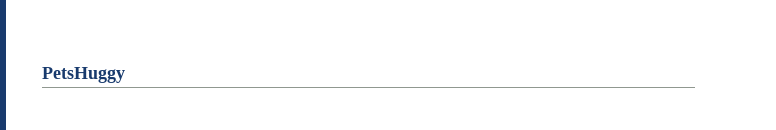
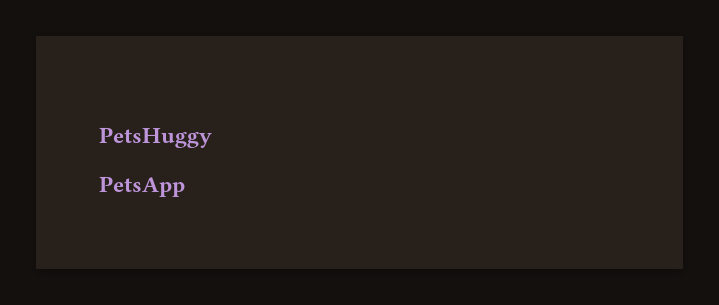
(125, 75) none -> [99,176,185,197] // PetsApp

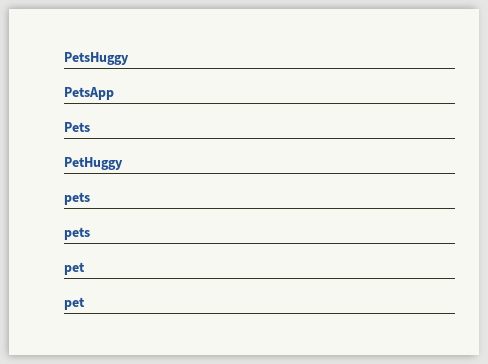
(185, 186) none -> [64,122,90,132] [64,157,123,170] [64,192,90,205] [64,227,90,240] [64,262,85,275] [64,297,85,310] // Pets // PetHuggy // pets // pets // pet // pet

